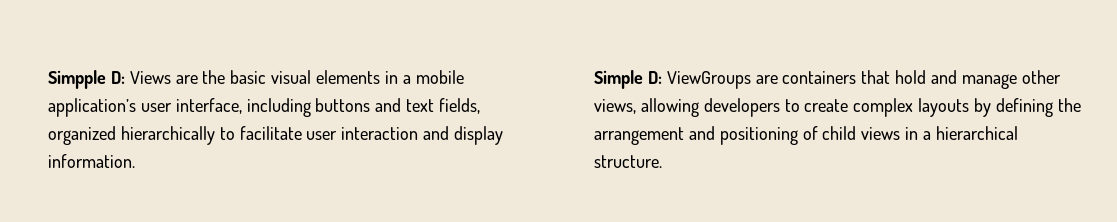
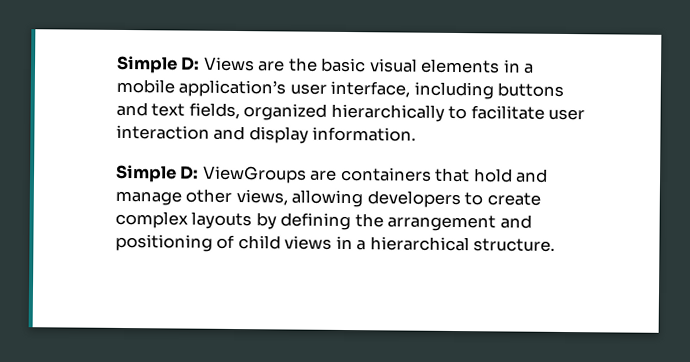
[48,70,107,89] Simpple -> [115,55,178,74] Simple

